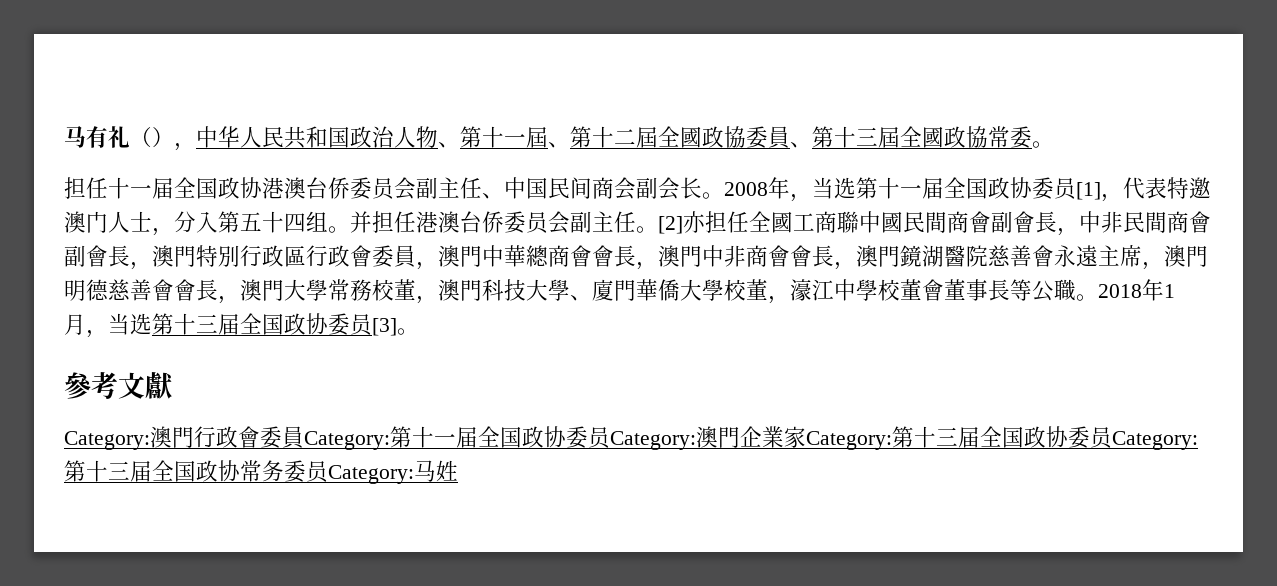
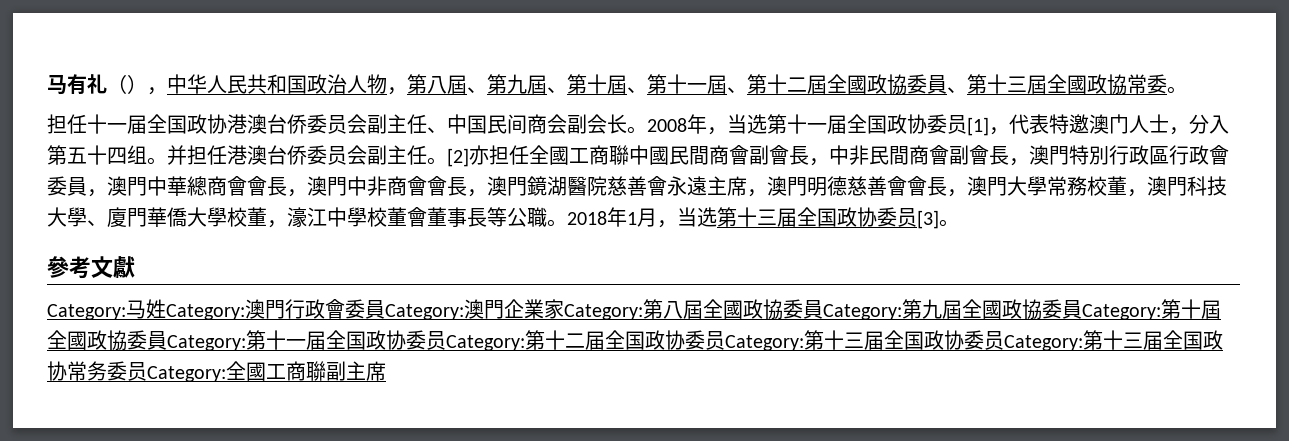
(438, 137) none -> [387,74,627,95] ，第八屆、第九屆、第十屆
(150, 440) none -> [126,299,245,320] 马姓Category:
(390, 440) none -> [464,299,1221,320] [47,330,246,351] 澳門企業家Category:第八屆全國政協委員Category:第九屆全國政協委員Category:第十屆全國政協委員Category:
[696,426,806,448] 澳門企業家 -> [525,330,725,350] 第十二届全国政协委员
[414,460,458,482] 马姓 -> [226,361,386,381] 全國工商聯副主席

